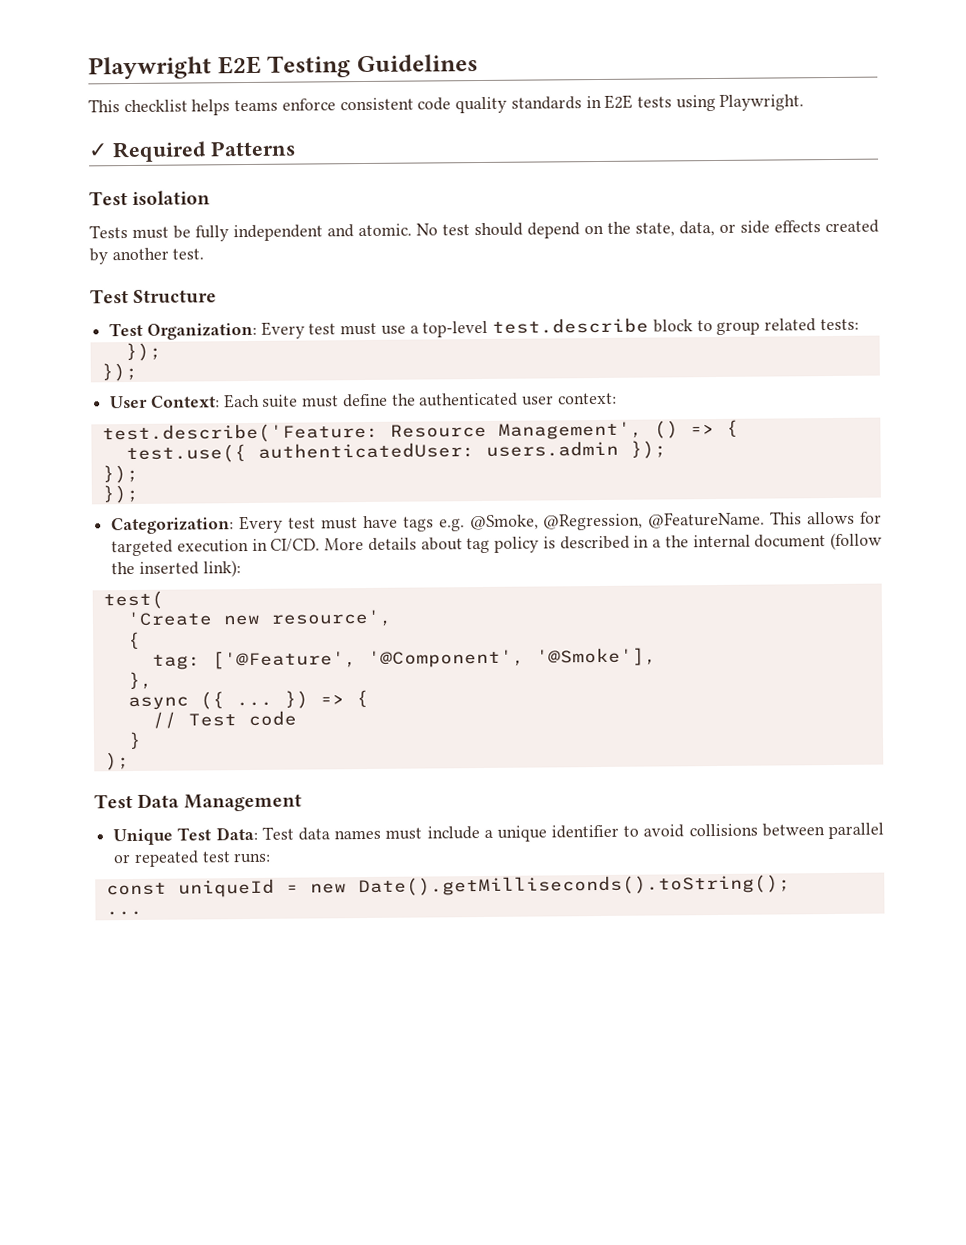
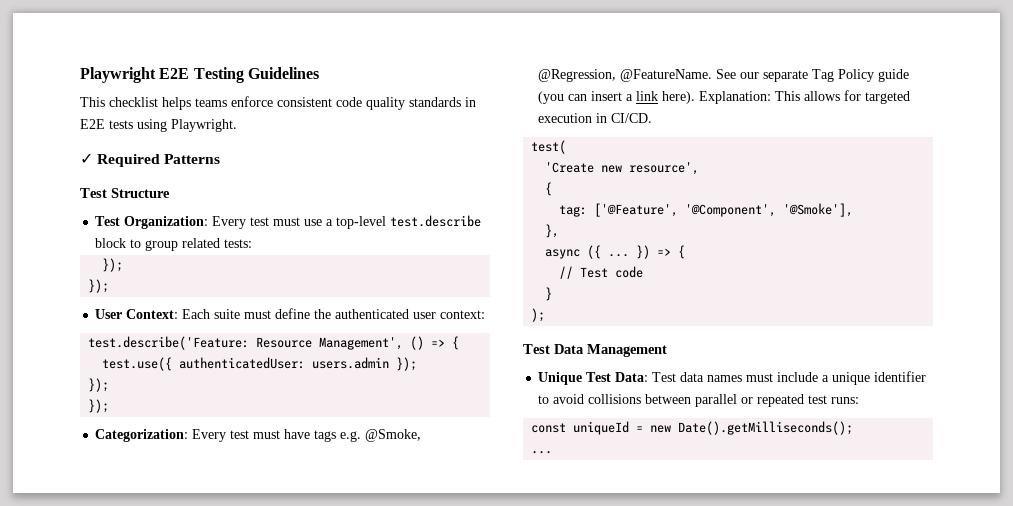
[89,190,211,206] [89,219,879,242] [89,247,205,265] // Test isolation // Tests must be fully independent and atomic. No test should depend on the state, data, or side effects created by another test. -> (221, 159) none
(766, 520) none -> [716,69,910,82] [538,91,772,104] See our separate Tag Policy guide (you can insert a link here). Explanation:
[324,532,882,554] [111,560,241,578] More details about tag policy is described in a the internal document (follow the inserted link): -> (653, 118) none
[357,874,791,897] Date().getMilliseconds().toString(); -> [678,421,854,435] Date().getMilliseconds();

